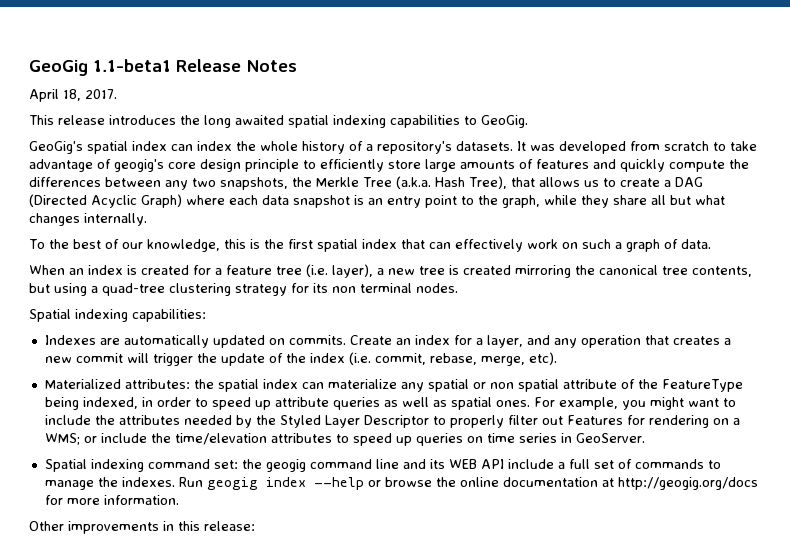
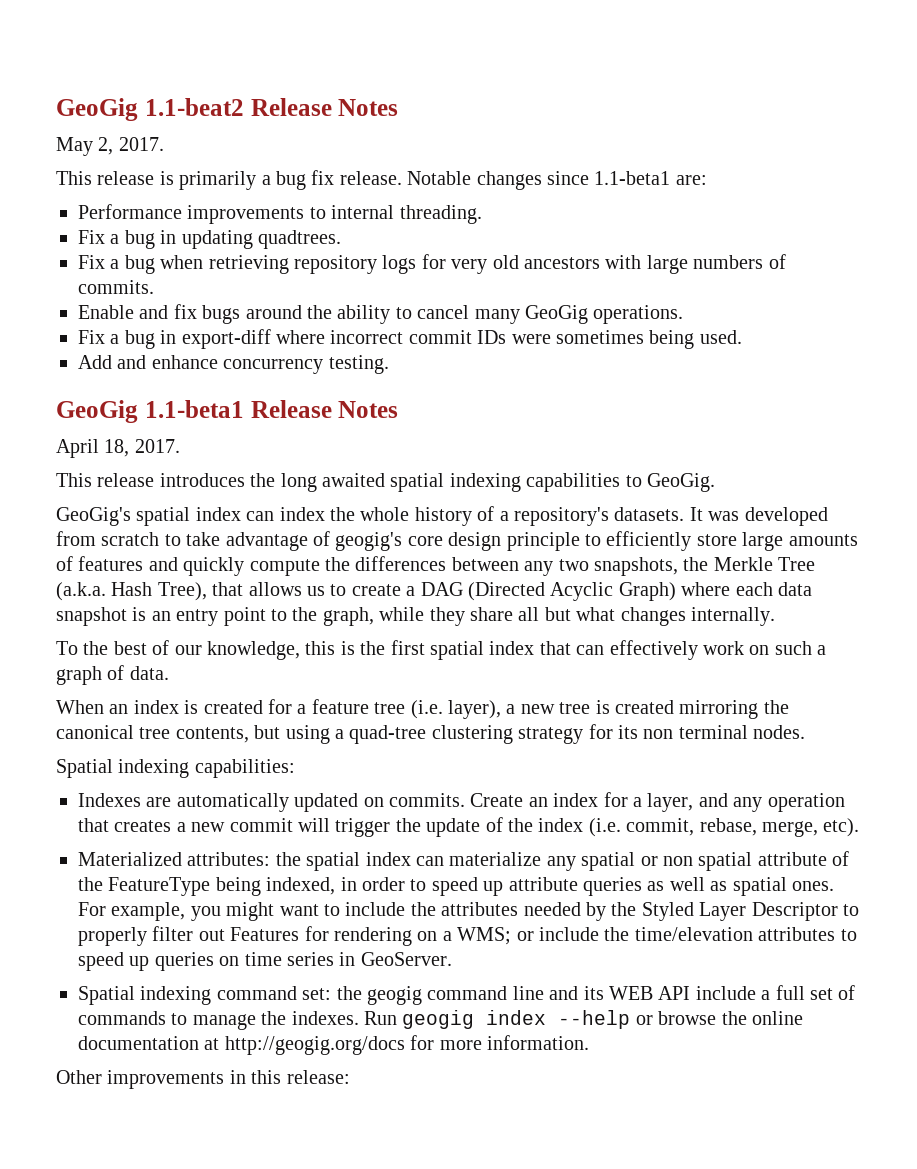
[29,60,88,76] GeoGig -> [56,98,399,121] [56,137,164,156] [56,170,707,190] [78,204,482,224] [78,230,341,249] [78,254,786,274] [78,280,154,294] [78,304,684,324] [78,329,742,349] [78,355,389,374] [56,400,138,423] GeoGig 1.1-beat2 Release Notes // May 2, 2017. // This release is primarily a bug fix release. Notable changes since 1.1-beta1 are: // Performance improvements to internal threading. // Fix a bug in updating quadtrees. // Fix a bug when retrieving repository logs for very old ancestors with large numbers of commits. // Enable and fix bugs around the ability to cancel many GeoGig operations. // Fix a bug in export-diff where incorrect commit IDs were sometimes being used. // Add and enhance concurrency testing. // GeoGig

